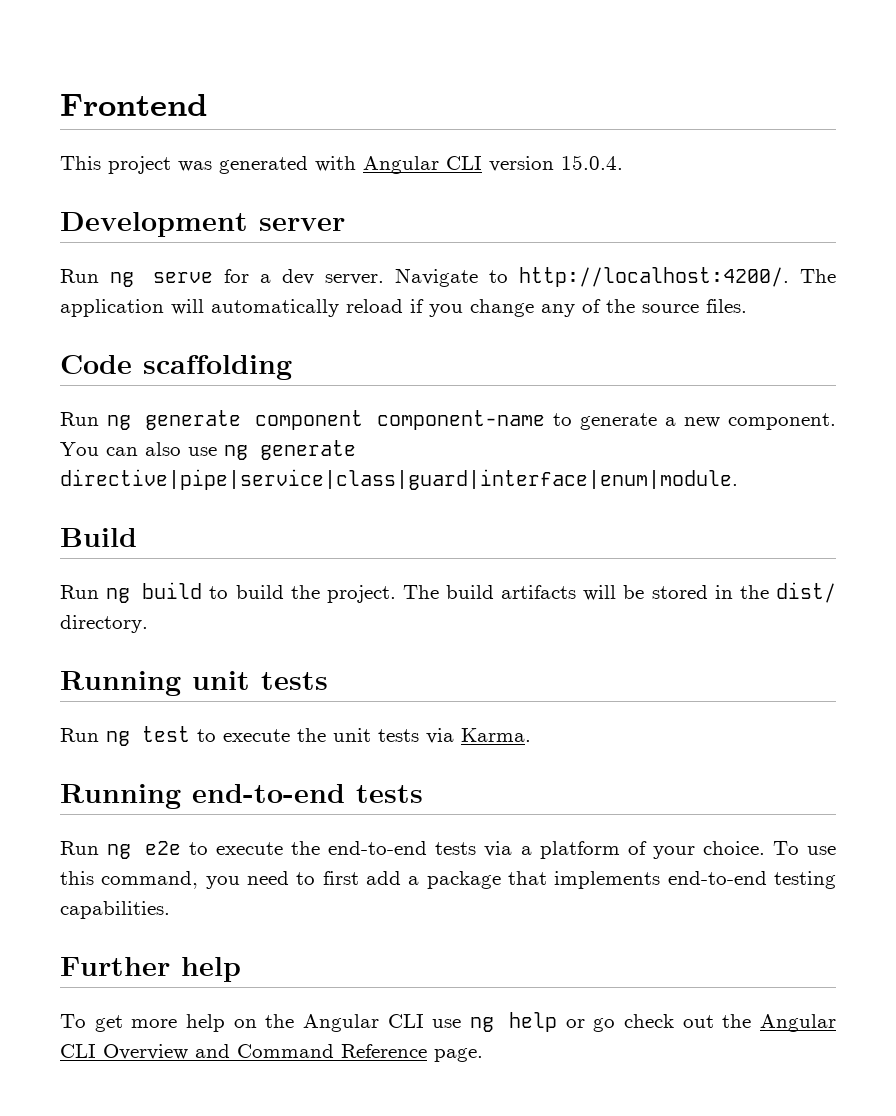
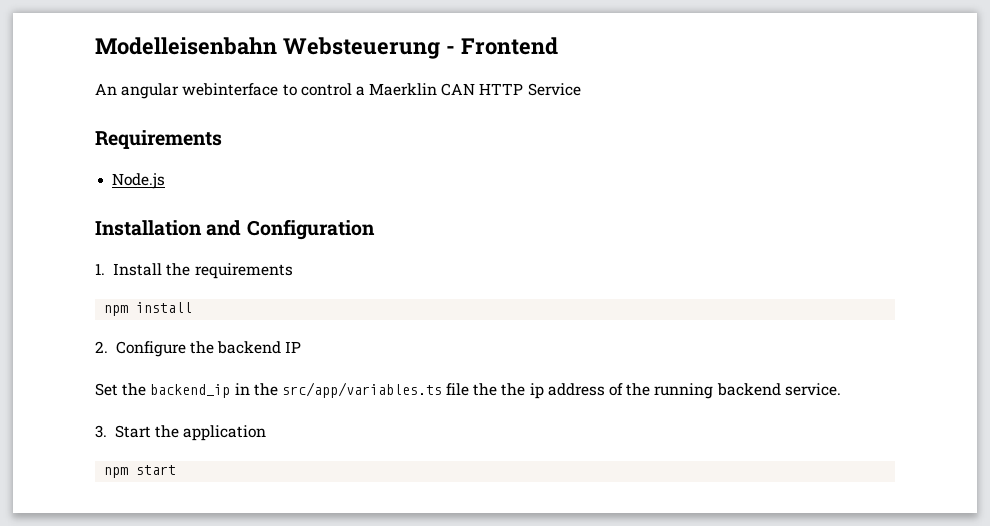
[60,94,207,116] [60,155,623,174] [60,212,345,237] [60,267,836,287] [60,299,747,317] [60,355,292,380] [60,410,836,430] [60,440,356,460] [60,469,738,490] [60,528,137,547] [60,582,836,603] [60,615,148,633] [60,671,328,696] [60,726,531,746] [60,784,423,809] [60,841,837,859] [60,871,836,889] [60,901,170,919] [60,957,241,982] [60,1012,836,1032] [60,1044,483,1062] Frontend // This project was generated with Angular CLI version 15.0.4. // Development server // Run ng serve for a dev server. Navigate to http://localhost:4200/. The application will automatically reload if you change any of the source files. // Code scaffolding // Run ng generate component component-name to generate a new component. You can also use ng generate directive|pipe|service|class|guard|interface|enum|module. // Build // Run ng build to build the project. The build artifacts will be stored in the dist/ directory. // Running unit tests // Run ng test to execute the unit tests via Karma. // Running end-to-end tests // Run ng e2e to execute the end-to-end tests via a platform of your choice. To use this command, you need to first add a package that implements end-to-end testing capabilities. // Further help // To get more help on the Angular CLI use ng help or go check out the Angular CLI Overview and Command Reference page. -> [95,37,558,59] [95,83,581,99] [95,130,222,149] [112,173,166,189] [95,219,375,240] [95,263,293,279] [104,302,193,316] [95,341,302,357] [95,382,841,399] [95,425,267,441] [104,465,177,478] Modelleisenbahn Websteuerung - Frontend // An angular webinterface to control a Maerklin CAN HTTP Service // Requirements // Node.js // Installation and Configuration // 1. Install the requirements // npm install // 2. Configure the backend IP // Set the backend_ip in the src/app/variables.ts file the the ip address of the running backend service. // 3. Start the application // npm start

